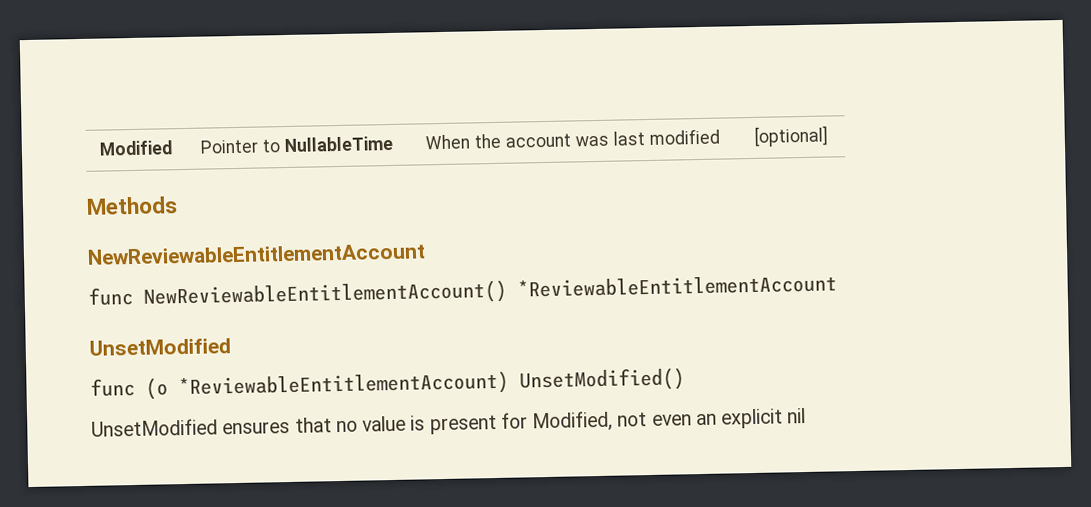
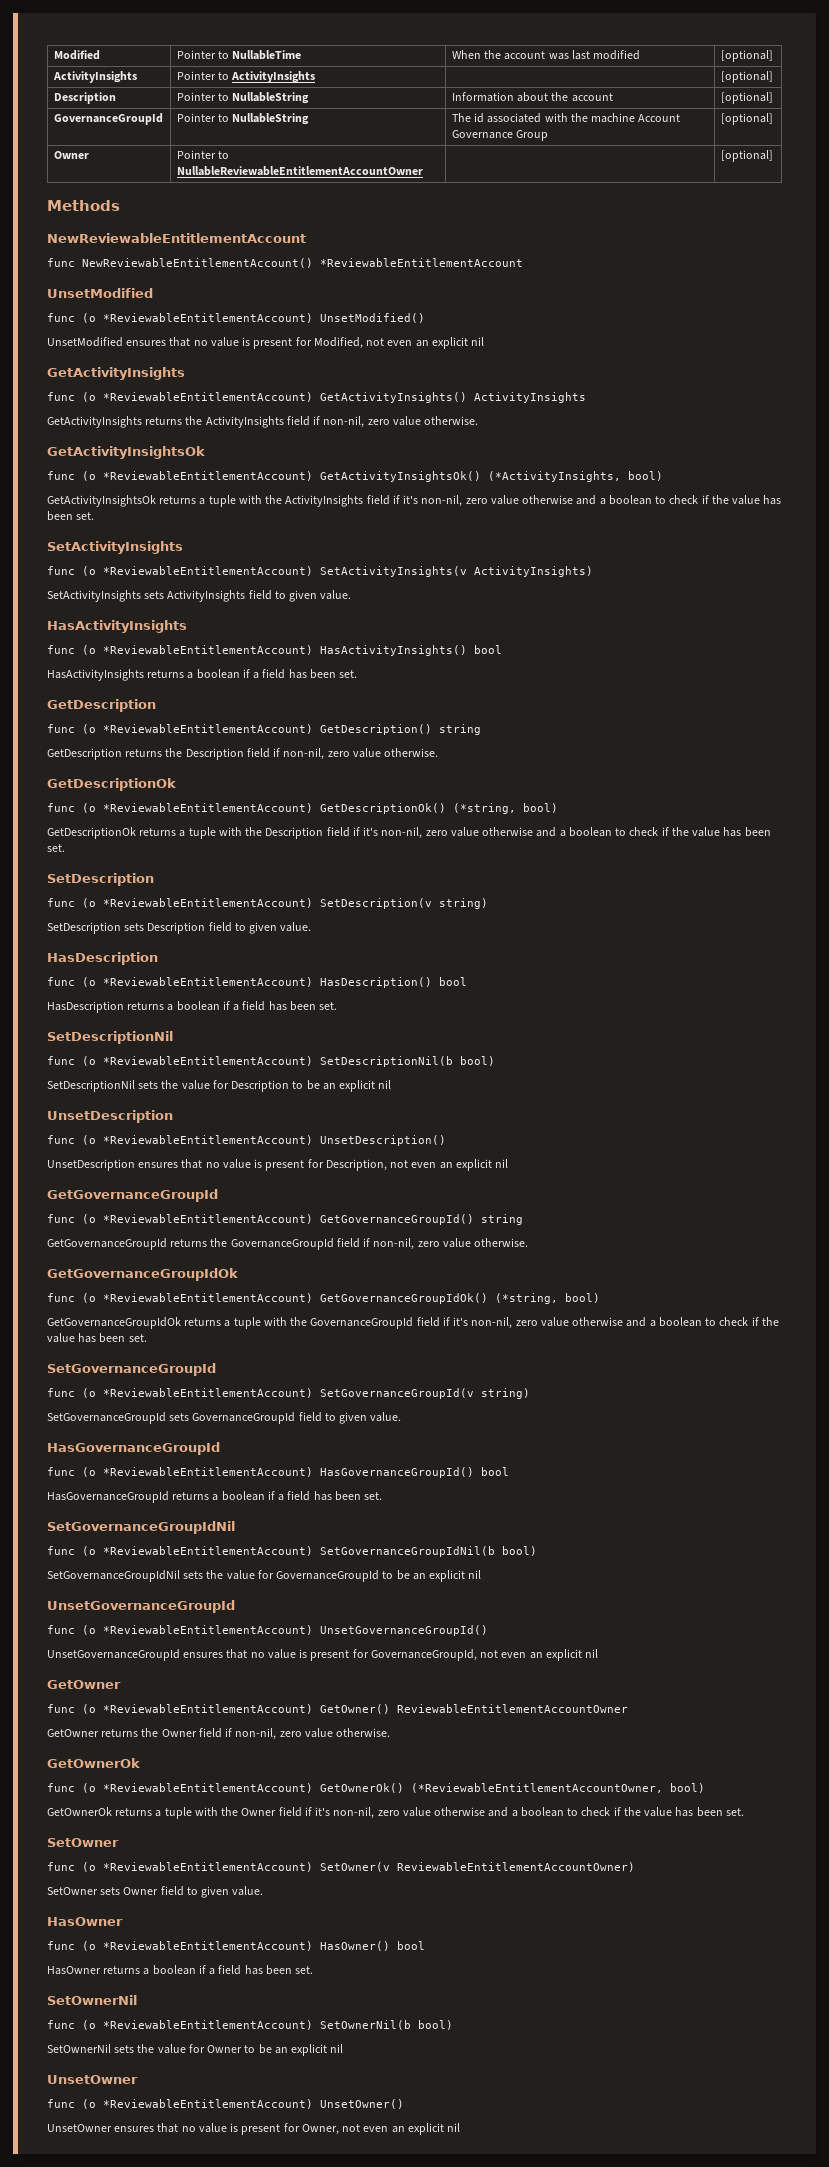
(829, 136) none -> [52,71,137,83] [176,71,316,83] [720,71,773,83] [53,92,116,104] [176,92,310,104] [451,92,613,102] [720,92,773,104] [53,113,163,125] [176,113,310,125] [451,113,681,123] [451,130,549,141] [720,113,773,125] [53,151,89,159] [176,150,230,159] [176,166,423,176] [720,150,773,162] // ActivityInsights | Pointer to ActivityInsights | | [optional] // Description | Pointer to NullableString | Information about the account | [optional] // GovernanceGroupId | Pointer to NullableString | The id associated with the machine Account Governance Group | [optional] // Owner | Pointer to NullableReviewableEntitlementAccountOwner | | [optional]
(807, 415) none -> [47,367,185,380] [47,392,586,403] [47,416,479,428] [47,446,205,459] [47,471,663,482] [47,495,782,507] [47,511,95,521] [47,541,183,554] [47,566,593,577] [47,590,352,602] [47,620,187,633] [47,645,502,656] [47,669,358,681] [47,699,156,712] [47,724,481,735] [47,748,439,760] [47,778,176,791] [47,803,558,814] [47,827,771,839] [47,844,65,852] [47,873,154,886] [47,898,488,909] [47,922,312,934] [47,952,158,965] [47,977,467,988] [47,1001,338,1013] [47,1031,173,1044] [47,1056,495,1067] [47,1080,392,1092] [47,1110,173,1123] [47,1135,446,1146] [47,1159,509,1171] [47,1189,218,1202] [47,1214,523,1225] [47,1238,529,1250] [47,1268,238,1281] [47,1293,600,1304] [47,1317,779,1329] [47,1333,147,1343] [47,1363,216,1376] [47,1388,530,1399] [47,1412,402,1424] [47,1442,220,1455] [47,1467,509,1478] [47,1491,383,1503] [47,1521,235,1534] [47,1546,537,1557] [47,1570,482,1582] [47,1600,235,1613] [47,1625,488,1636] [47,1649,599,1661] [47,1680,121,1689] [47,1704,628,1714] [47,1728,391,1740] [47,1758,140,1768] [47,1783,705,1793] [47,1807,744,1819] [47,1838,119,1847] [47,1862,635,1872] [47,1886,264,1898] [47,1917,123,1926] [47,1941,425,1951] [47,1965,314,1975] [47,1995,137,2005] [47,2020,453,2030] [47,2044,344,2056] [47,2075,138,2084] [47,2099,404,2109] [47,2123,461,2135] // GetActivityInsights // func (o *ReviewableEntitlementAccount) GetActivityInsights() ActivityInsights // GetActivityInsights returns the ActivityInsights field if non-nil, zero value otherwise. // GetActivityInsightsOk // func (o *ReviewableEntitlementAccount) GetActivityInsightsOk() (*ActivityInsights, bool) // GetActivityInsightsOk returns a tuple with the ActivityInsights field if it's non-nil, zero value otherwise and a boolean to check if the value has been set. // SetActivityInsights // func (o *ReviewableEntitlementAccount) SetActivityInsights(v ActivityInsights) // SetActivityInsights sets ActivityInsights field to given value. // HasActivityInsights // func (o *ReviewableEntitlementAccount) HasActivityInsights() bool // HasActivityInsights returns a boolean if a field has been set. // GetDescription // func (o *ReviewableEntitlementAccount) GetDescription() string // GetDescription returns the Description field if non-nil, zero value otherwise. // GetDescriptionOk // func (o *ReviewableEntitlementAccount) GetDescriptionOk() (*string, bool) // GetDescriptionOk returns a tuple with the Description field if it's non-nil, zero value otherwise and a boolean to check if the value has been set. // SetDescription // func (o *ReviewableEntitlementAccount) SetDescription(v string) // SetDescription sets Description field to given value. // HasDescription // func (o *ReviewableEntitlementAccount) HasDescription() bool // HasDescription returns a boolean if a field has been set. // SetDescriptionNil // func (o *ReviewableEntitlementAccount) SetDescriptionNil(b bool) // SetDescriptionNil sets the value for Description to be an explicit nil // UnsetDescription // func (o *ReviewableEntitlementAccount) UnsetDescription() // UnsetDescription ensures that no value is present for Description, not even an explicit nil // GetGovernanceGroupId // func (o *ReviewableEntitlementAccount) GetGovernanceGroupId() string // GetGovernanceGroupId returns the GovernanceGroupId field if non-nil, zero value otherwise. // GetGovernanceGroupIdOk // func (o *ReviewableEntitlementAccount) GetGovernanceGroupIdOk() (*string, bool) // GetGovernanceGroupIdOk returns a tuple with the GovernanceGroupId field if it's non-nil, zero value otherwise and a boolean to check if the value has been set. // SetGovernanceGroupId // func (o *ReviewableEntitlementAccount) SetGovernanceGroupId(v string) // SetGovernanceGroupId sets GovernanceGroupId field to given value. // HasGovernanceGroupId // func (o *ReviewableEntitlementAccount) HasGovernanceGroupId() bool // HasGovernanceGroupId returns a boolean if a field has been set. // SetGovernanceGroupIdNil // func (o *ReviewableEntitlementAccount) SetGovernanceGroupIdNil(b bool) // SetGovernanceGroupIdNil sets the value for GovernanceGroupId to be an explicit nil // UnsetGovernanceGroupId // func (o *ReviewableEntitlementAccount) UnsetGovernanceGroupId() // UnsetGovernanceGroupId ensures that no value is present for GovernanceGroupId, not even an explicit nil // GetOwner // func (o *ReviewableEntitlementAccount) GetOwner() ReviewableEntitlementAccountOwner // GetOwner returns the Owner field if non-nil, zero value otherwise. // GetOwnerOk // func (o *ReviewableEntitlementAccount) GetOwnerOk() (*ReviewableEntitlementAccountOwner, bool) // GetOwnerOk returns a tuple with the Owner field if it's non-nil, zero value otherwise and a boolean to check if the value has been set. // SetOwner // func (o *ReviewableEntitlementAccount) SetOwner(v ReviewableEntitlementAccountOwner) // SetOwner sets Owner field to given value. // HasOwner // func (o *ReviewableEntitlementAccount) HasOwner() bool // HasOwner returns a boolean if a field has been set. // SetOwnerNil // func (o *ReviewableEntitlementAccount) SetOwnerNil(b bool) // SetOwnerNil sets the value for Owner to be an explicit nil // UnsetOwner // func (o *ReviewableEntitlementAccount) UnsetOwner() // UnsetOwner ensures that no value is present for Owner, not even an explicit nil

